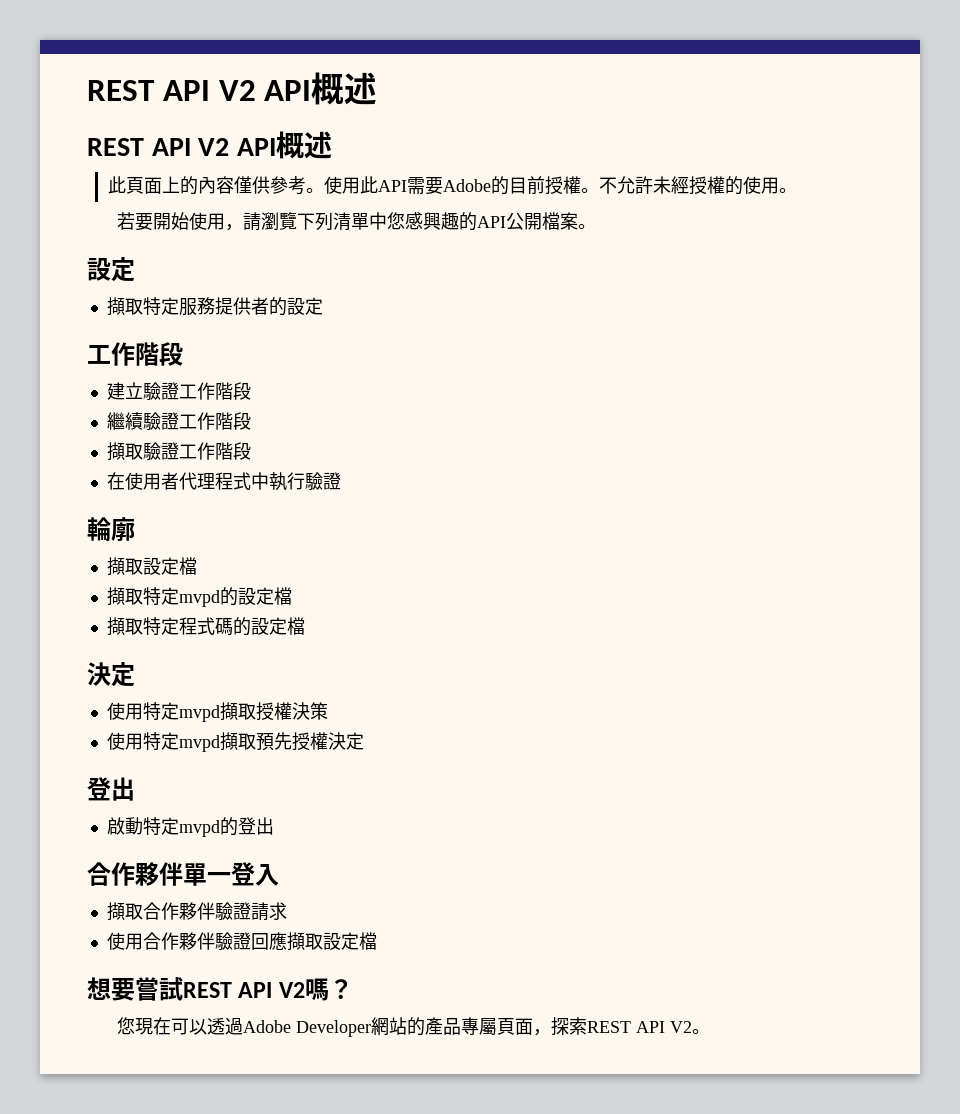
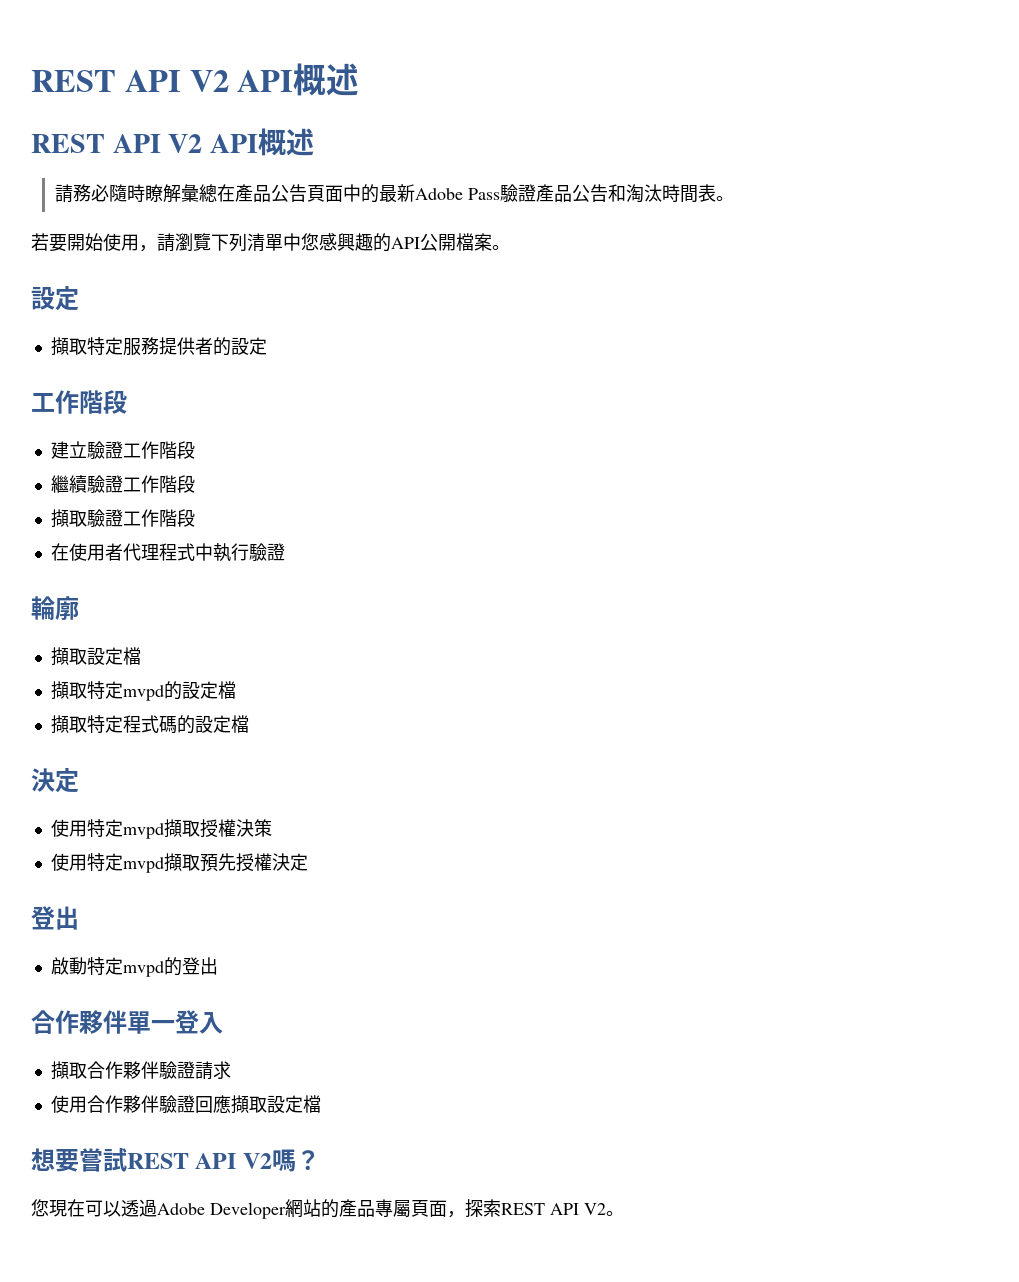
[108,176,780,195] 此頁面上的內容僅供參考。使用此API需要Adobe的目前授權。不允許未經授權的使用 -> [54,184,716,203] 請務必隨時瞭解彙總在產品公告頁面中的最新Adobe Pass驗證產品公告和淘汰時間表

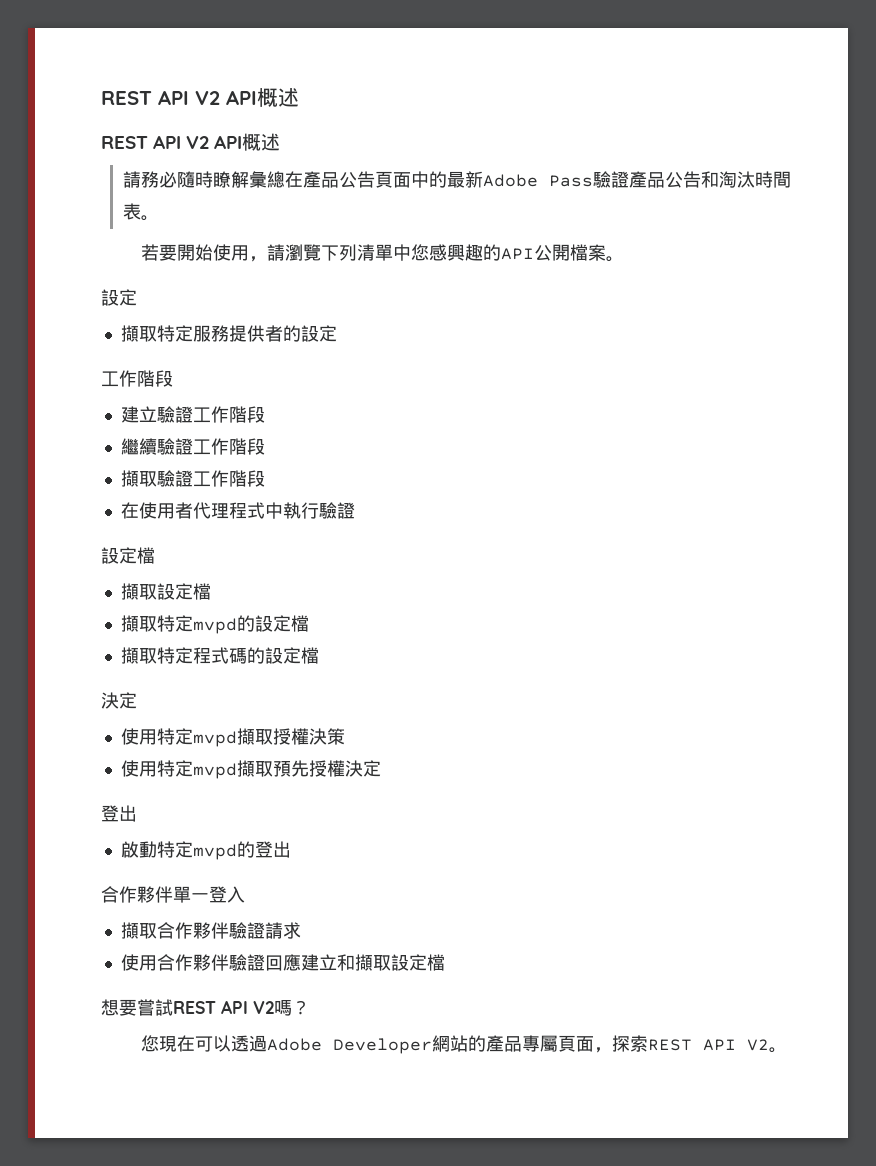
[31,596,79,621] 輪廓 -> [101,547,155,564] 設定檔
(231, 1104) none -> [300,954,355,971] 建立和

